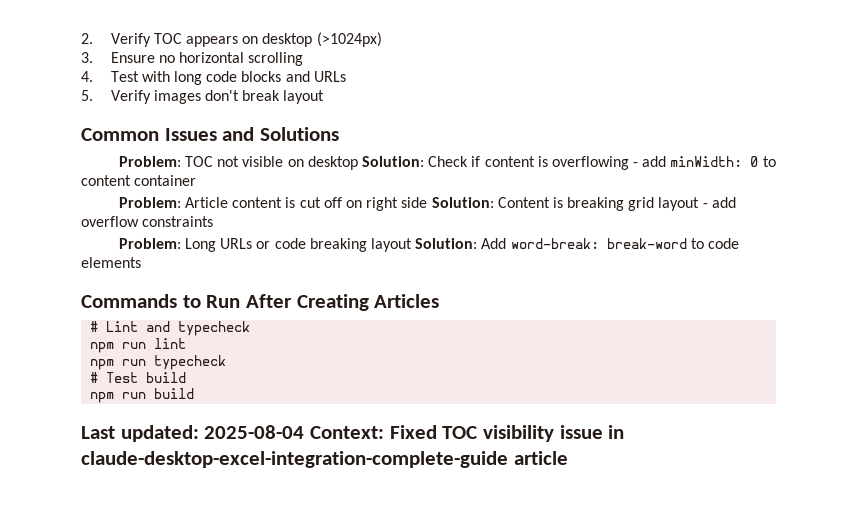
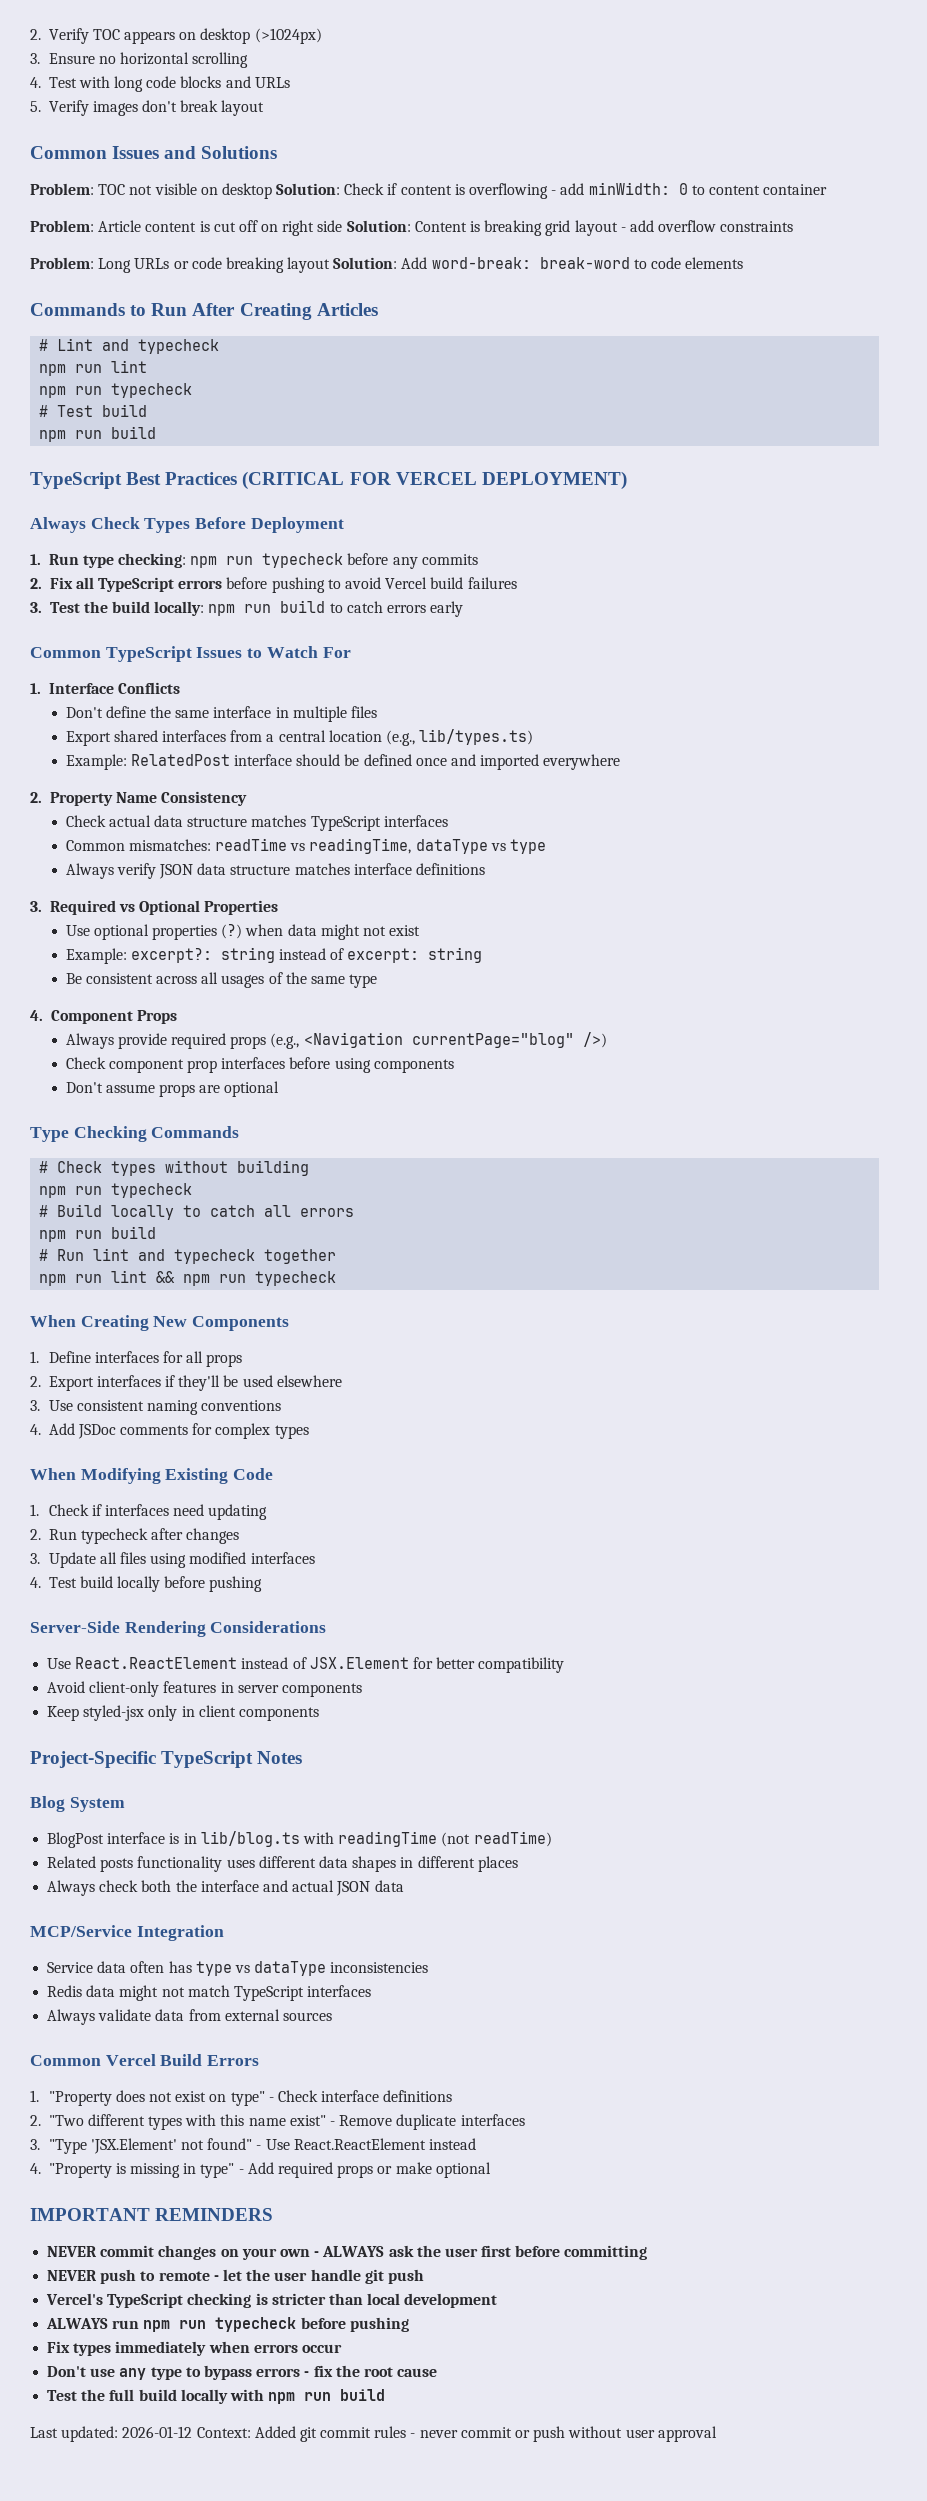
[81,425,625,442] [81,451,568,468] Last updated: 2025-08-04 Context: Fixed TOC visibility issue in claude-desktop-excel-integration-complete-guide article -> [30,471,627,490] [30,517,344,533] [30,553,478,569] [30,577,517,593] [30,600,464,617] [30,646,351,662] [30,682,180,694] [65,706,378,722] [65,729,534,746] [65,754,621,770] [30,791,248,806] [65,815,448,831] [65,838,547,854] [65,863,486,879] [30,900,279,915] [65,924,421,940] [65,947,483,964] [65,972,378,988] [30,1010,177,1024] [65,1032,607,1049] [65,1057,454,1073] [65,1081,280,1097] [30,1126,240,1142] [39,1160,310,1176] [39,1183,193,1198] [39,1204,355,1220] [39,1226,157,1242] [39,1248,337,1264] [39,1270,337,1286] [30,1315,290,1331] [30,1351,243,1367] [30,1375,342,1391] [30,1400,282,1415] [30,1423,309,1439] [30,1468,274,1484] [30,1504,268,1520] [30,1528,240,1544] [30,1552,315,1568] [30,1576,263,1592] [30,1621,327,1637] [47,1657,565,1673] [47,1681,362,1697] [47,1705,319,1721] [30,1751,303,1768] [30,1796,125,1812] [47,1831,552,1848] [47,1856,518,1872] [47,1880,404,1896] [30,1925,224,1941] [47,1961,429,1976] [47,1985,372,2001] [47,2009,332,2025] [30,2054,260,2066] [30,2090,453,2106] [30,2114,525,2130] [30,2138,476,2154] [30,2162,491,2178] [30,2208,274,2221] [47,2245,648,2260] [47,2269,424,2284] [46,2293,498,2308] [46,2317,409,2332] [47,2341,342,2356] [47,2365,438,2380] [47,2389,386,2404] [30,2426,717,2442] TypeScript Best Practices (CRITICAL FOR VERCEL DEPLOYMENT) // Always Check Types Before Deployment // 1. Run type checking: npm run typecheck before any commits // 2. Fix all TypeScript errors before pushing to avoid Vercel build failures // 3. Test the build locally: npm run build to catch errors early // Common TypeScript Issues to Watch For // 1. Interface Conflicts // Don't define the same interface in multiple files // Export shared interfaces from a central location (e.g., lib/types.ts) // Example: RelatedPost interface should be defined once and imported everywhere // 2. Property Name Consistency // Check actual data structure matches TypeScript interfaces // Common mismatches: readTime vs readingTime, dataType vs type // Always verify JSON data structure matches interface definitions // 3. Required vs Optional Properties // Use optional properties (?) when data might not exist // Example: excerpt?: string instead of excerpt: string // Be consistent across all usages of the same type // 4. Component Props // Always provide required props (e.g., <Navigation currentPage="blog" />) // Check component prop interfaces before using components // Don't assume props are optional // Type Checking Commands // # Check types without building // npm run typecheck // # Build locally to catch all errors // npm run build // # Run lint and typecheck together // npm run lint && npm run typecheck // When Creating New Components // 1. Define interfaces for all props // 2. Export interfaces if they'll be used elsewhere // 3. Use consistent naming conventions // 4. Add JSDoc comments for complex types // When Modifying Existing Code // 1. Check if interfaces need updating // 2. Run typecheck after changes // 3. Update all files using modified interfaces // 4. Test build locally before pushing // Server-Side Rendering Considerations // Use React.ReactElement instead of JSX.Element for better compatibility // Avoid client-only features in server components // Keep styled-jsx only in client components // Project-Specific TypeScript Notes // Blog System // BlogPost interface is in lib/blog.ts with readingTime (not readTime) // Related posts functionality uses different data shapes in different places // Always check both the interface and actual JSON data // MCP/Service Integration // Service data often has type vs dataType inconsistencies // Redis data might not match TypeScript interfaces // Always validate data from external sources // Common Vercel Build Errors // 1. "Property does not exist on type" - Check interface definitions // 2. "Two different types with this name exist" - Remove duplicate interfaces // 3. "Type 'JSX.Element' not found" - Use React.ReactElement instead // 4. "Property is missing in type" - Add required props or make optional // IMPORTANT REMINDERS // NEVER commit changes on your own - ALWAYS ask the user first before committing // NEVER push to remote - let the user handle git push // Vercel's TypeScript checking is stricter than local development // ALWAYS run npm run typecheck before pushing // Fix types immediately when errors occur // Don't use any type to bypass errors - fix the root cause // Test the full build locally with npm run build // Last updated: 2026-01-12 Context: Added git commit rules - never commit or push without user approval

